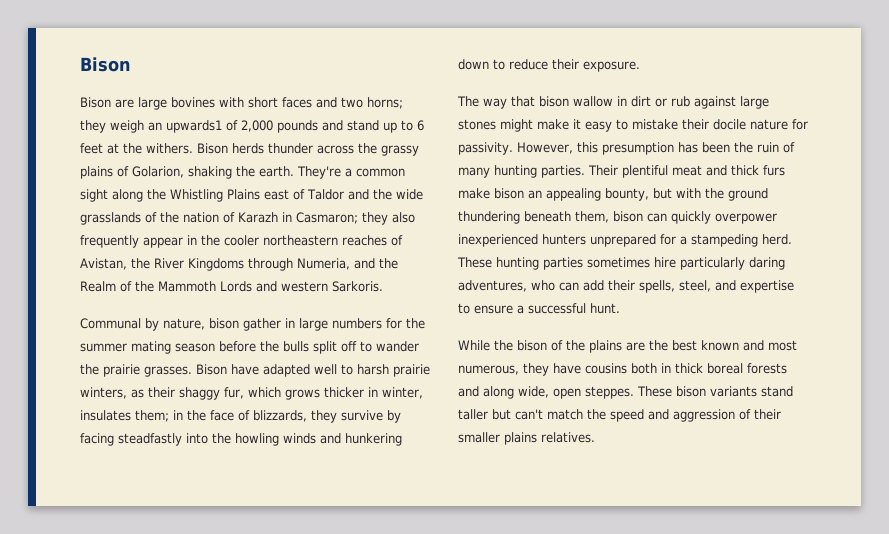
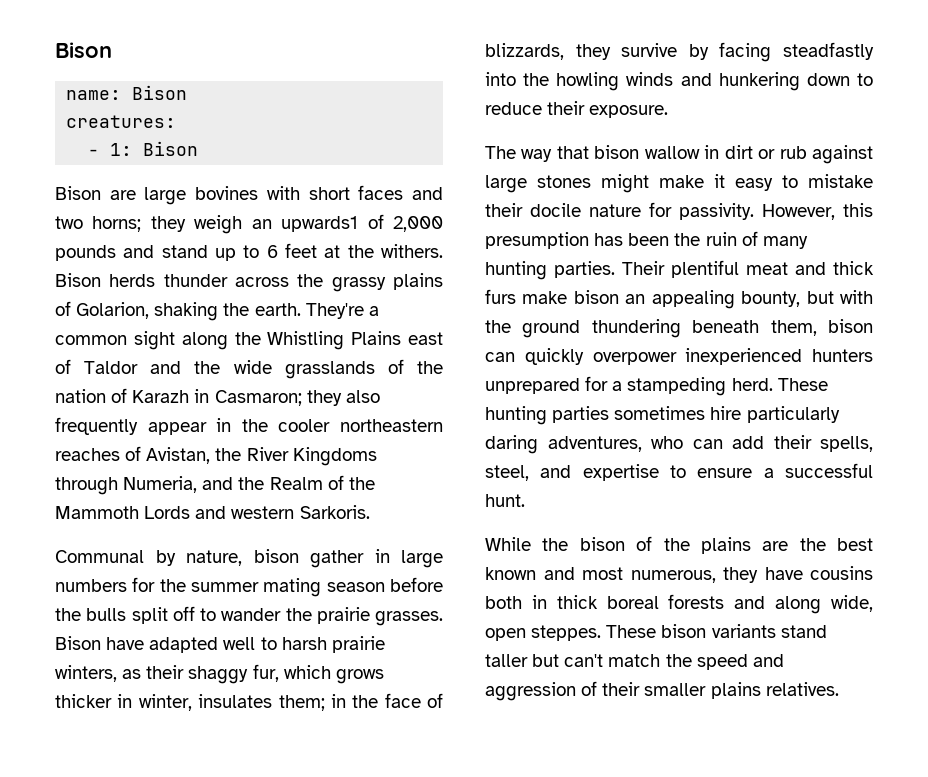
[80,57,131,72] Bison -> [55,42,112,58] [66,85,188,100] [66,115,177,128] [88,141,199,156] Bison // name: Bison // creatures: // - 1: Bison

